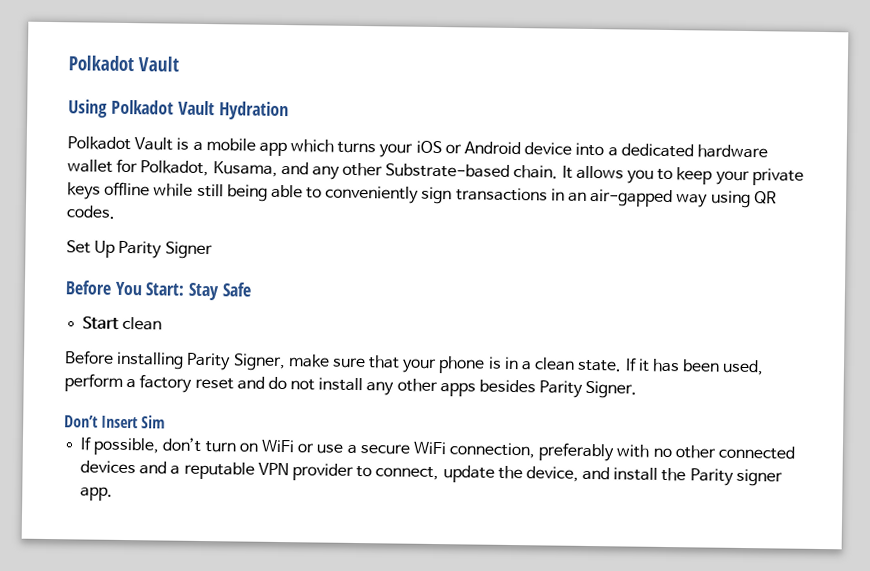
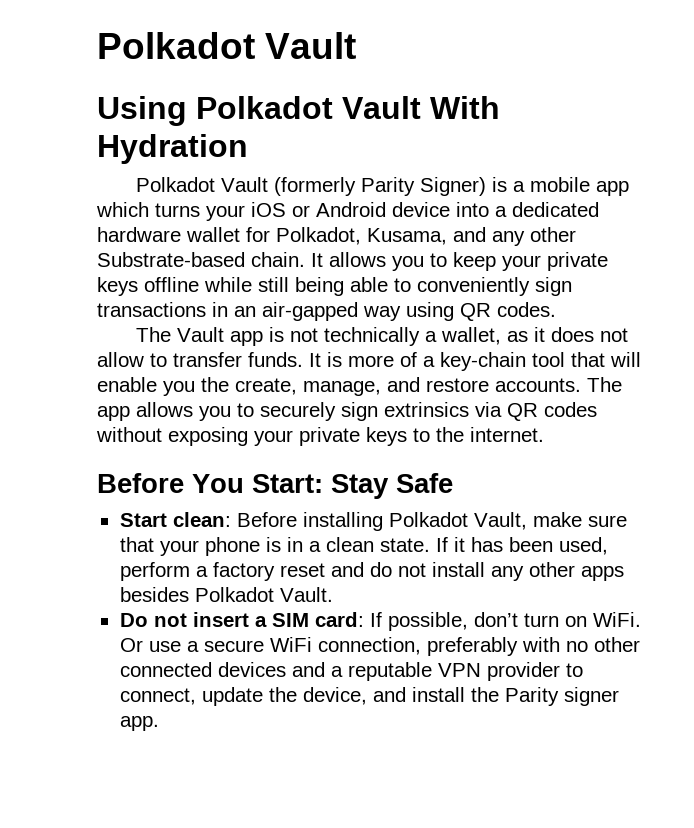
(215, 108) none -> [430,96,500,119] With
(174, 144) none -> [274,177,487,196] (formerly Parity Signer)
[66,240,213,260] Set Up Parity Signer -> [136,327,629,346] [97,352,641,371] [97,377,622,396] [97,402,597,421] [96,427,544,446] The Vault app is not technically a wallet, as it does not allow to transfer funds. It is more of a key-chain tool that will enable you the create, manage, and restore accounts. The app allows you to securely sign extrinsics via QR codes without exposing your private keys to the internet.
[122,316,163,331] clean // -> [172,512,231,527] clean:
[186,352,286,372] Parity Signer, -> [388,512,527,530] Polkadot Vault,
[539,380,638,399] [64,415,166,429] Parity Signer. // Don’t Insert Sim // -> [194,587,333,602] [119,612,364,627] Polkadot Vault. // Do not insert a SIM card:
[260,439,315,453] WiFi or -> [592,612,641,627] [119,638,143,652] WiFi. Or

